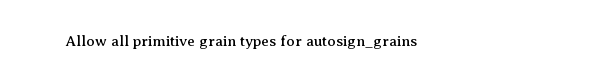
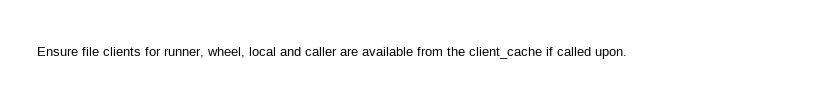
[65,35,418,49] Allow all primitive grain types for autosign_grains -> [37,47,627,59] Ensure file clients for runner, wheel, local and caller are available from the client_cache if called upon.

